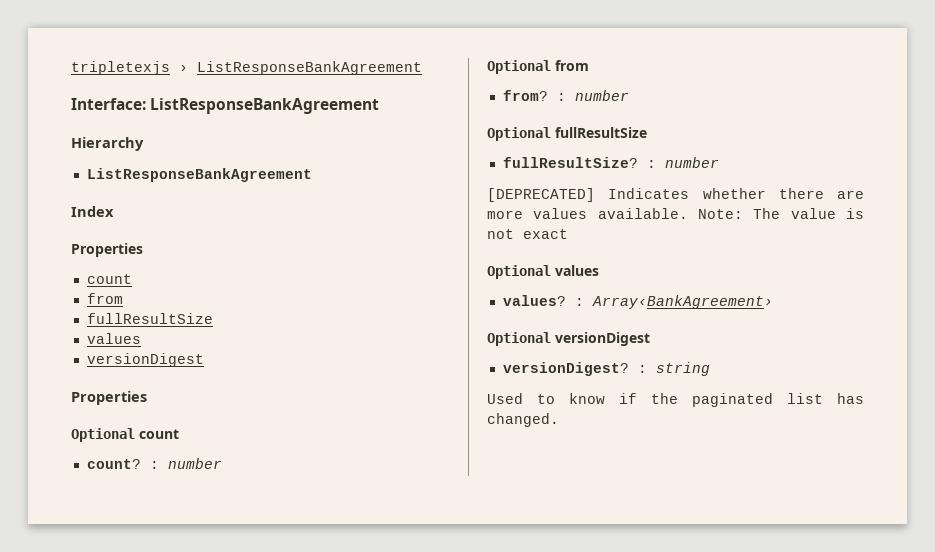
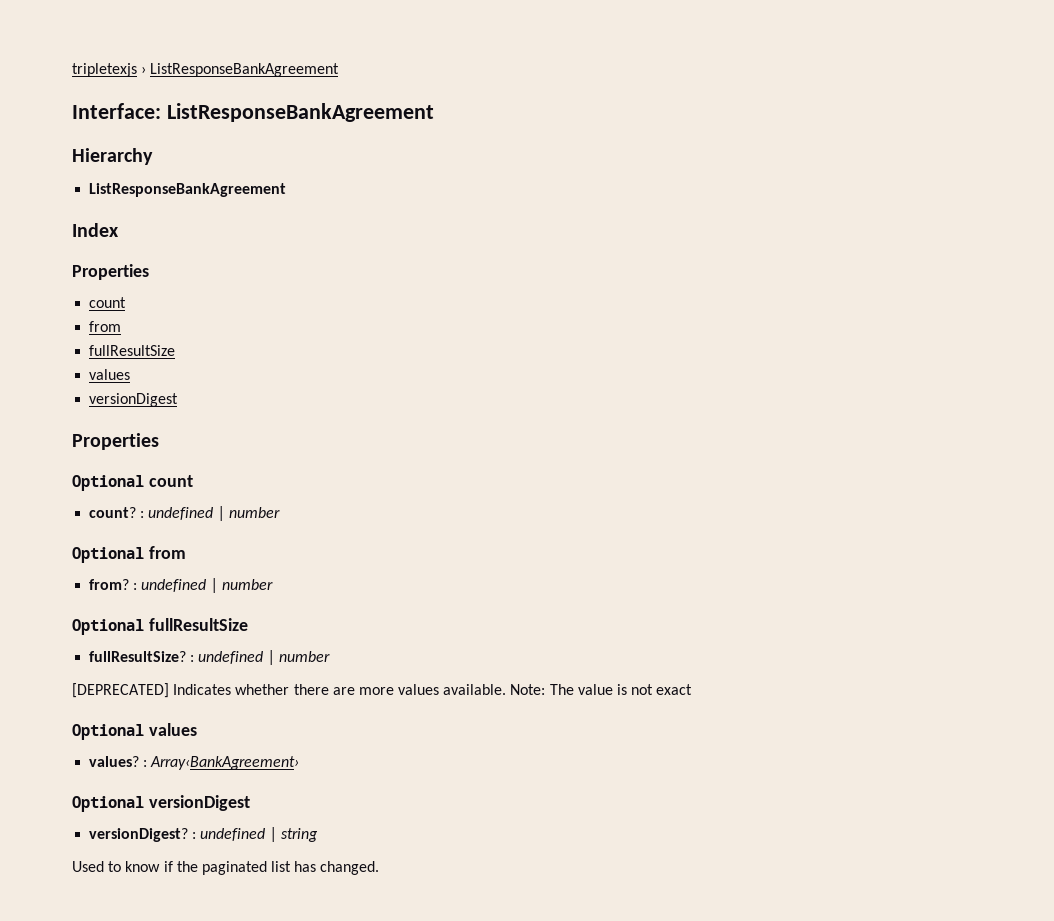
(159, 465) none -> [148,506,225,521] undefined |
(566, 97) none -> [141,578,218,593] undefined |
(656, 164) none -> [198,650,275,665] undefined |
(647, 369) none -> [200,827,277,842] undefined |

